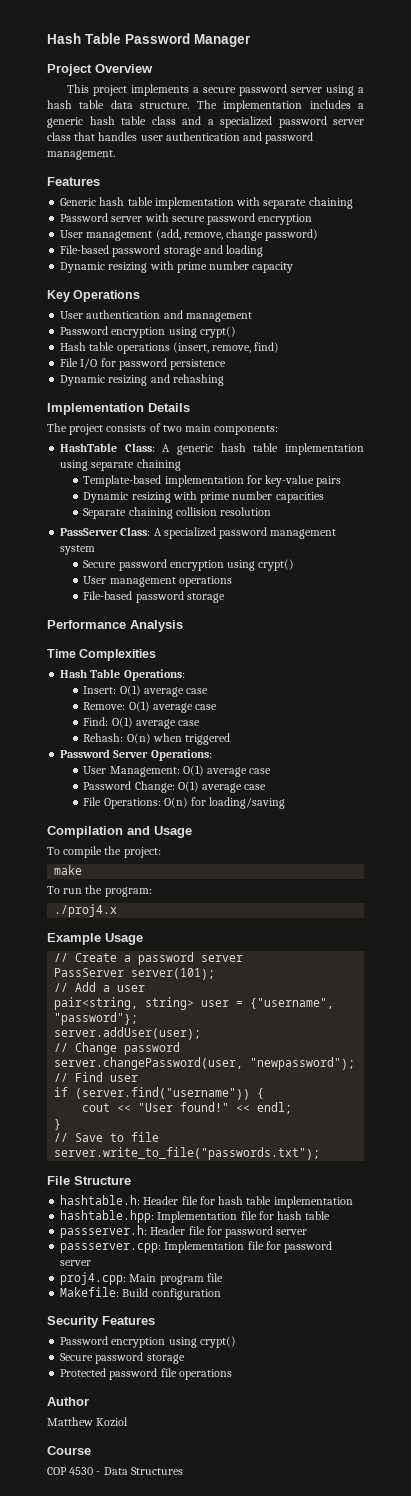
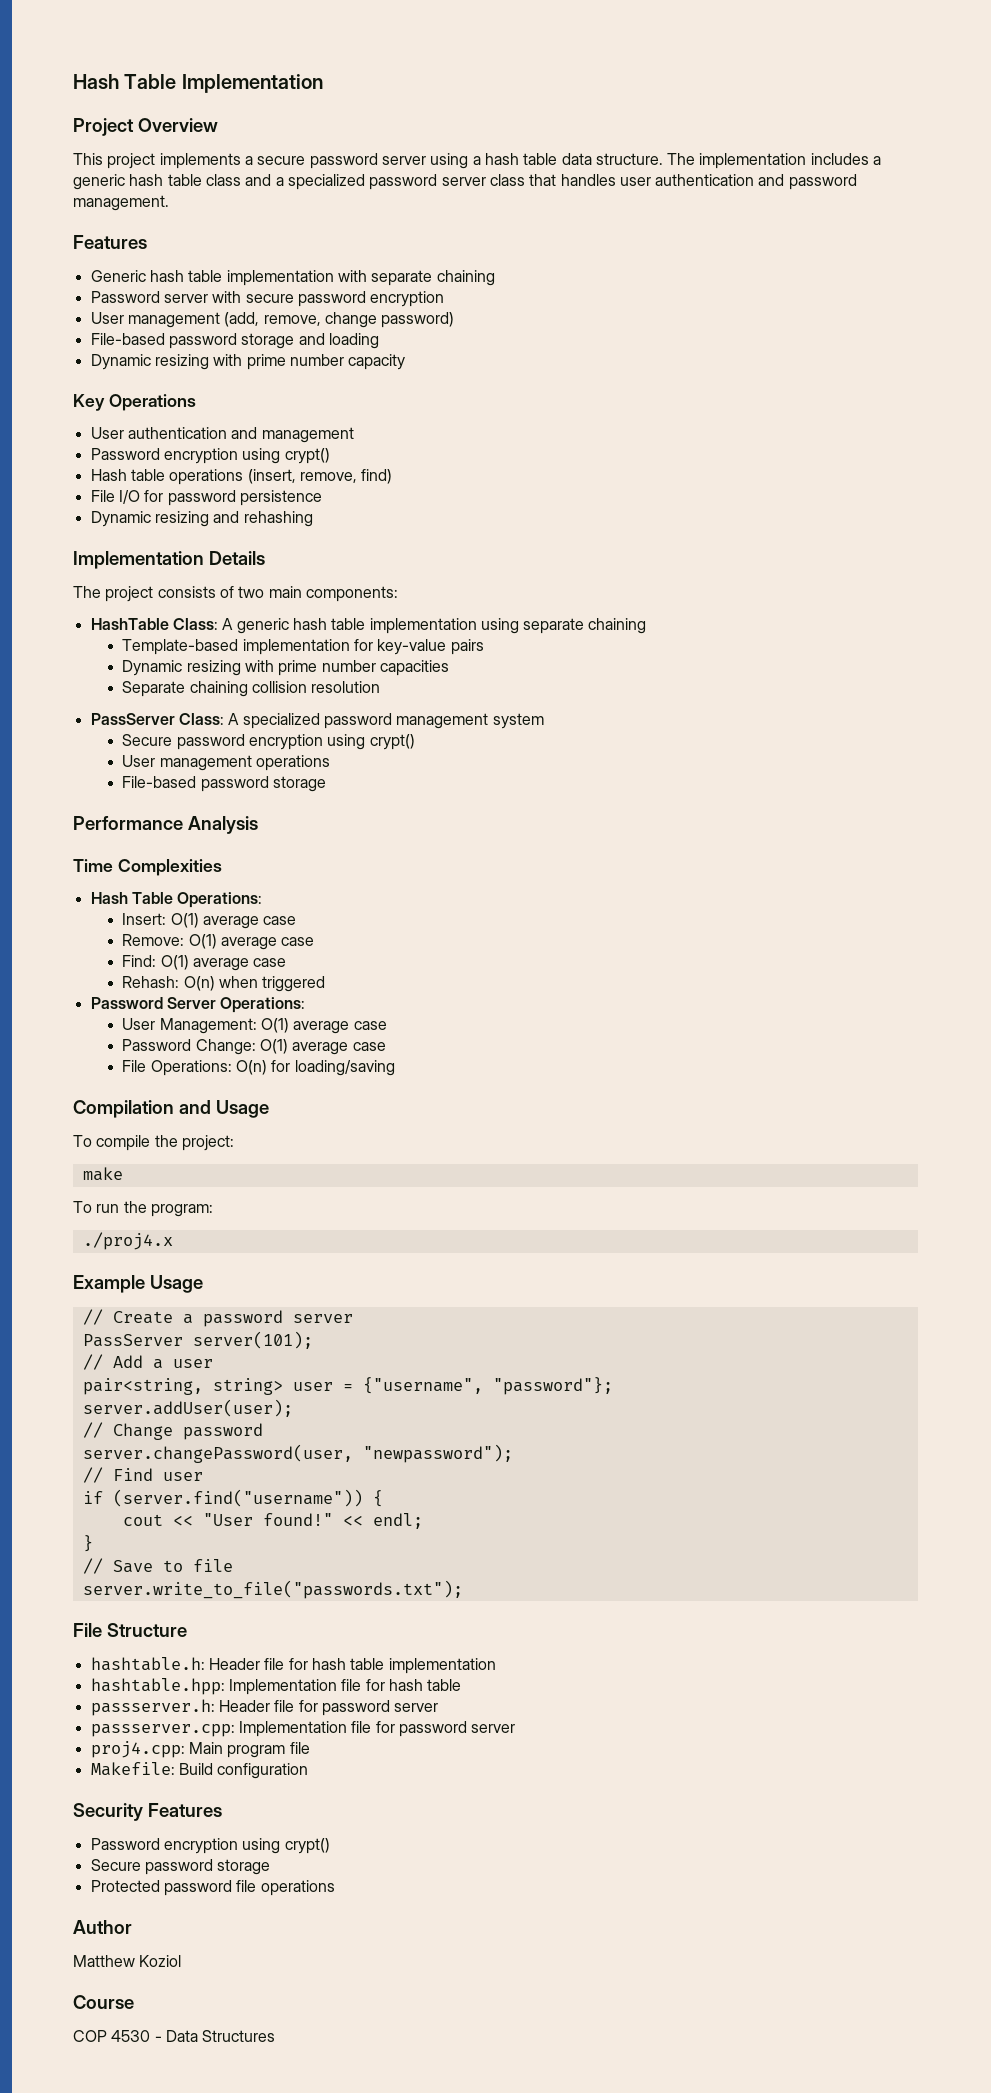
[47,33,251,47] Hash Table Password Manager -> [73,74,323,93] Hash Table Implementation

